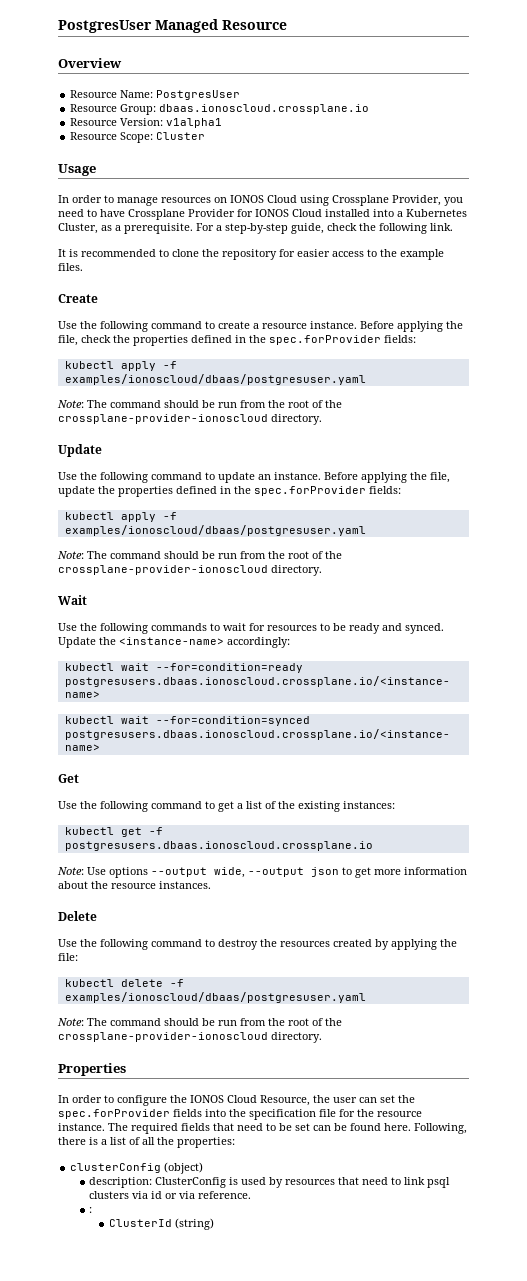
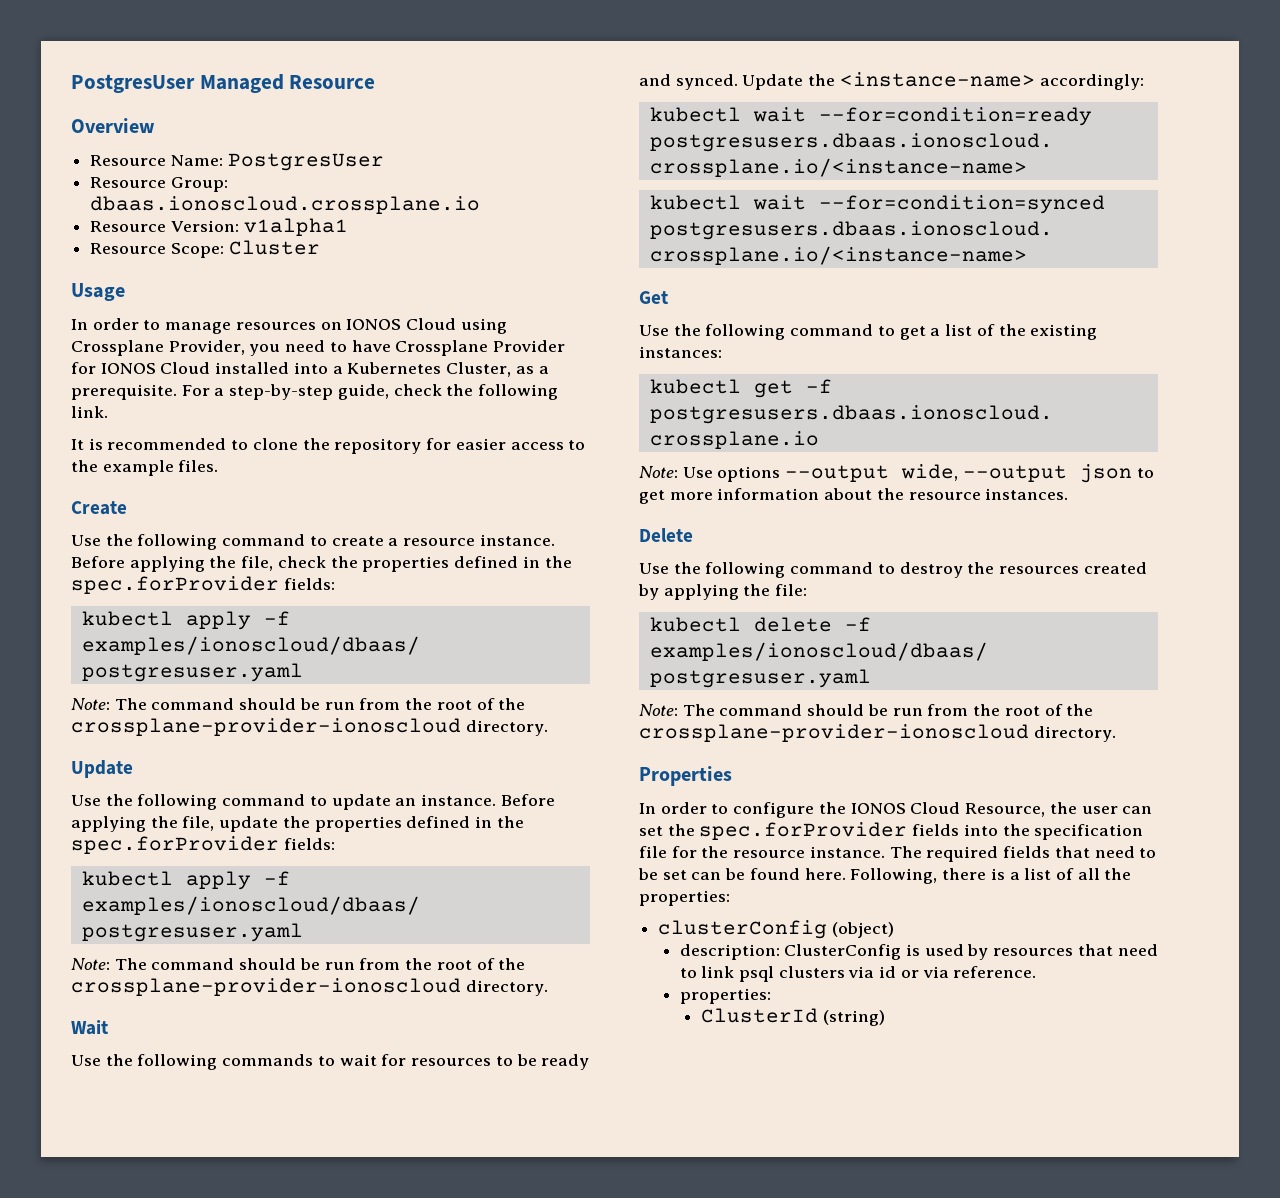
[89,1207,93,1213] : -> [679,988,771,1004] properties:

